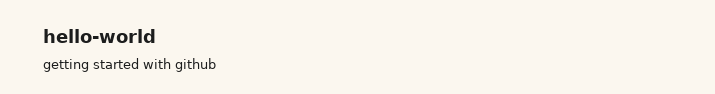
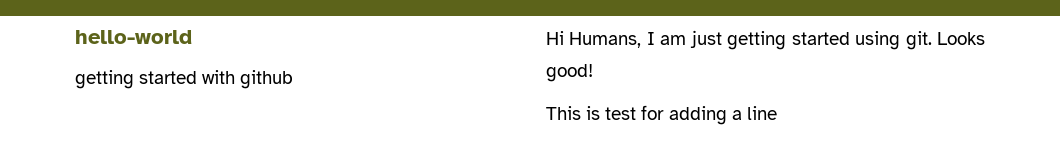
(216, 65) none -> [546,30,985,50] [546,64,593,82] [546,105,777,125] // Hi Humans, I am just getting started using git. Looks good! // This is test for adding a line

